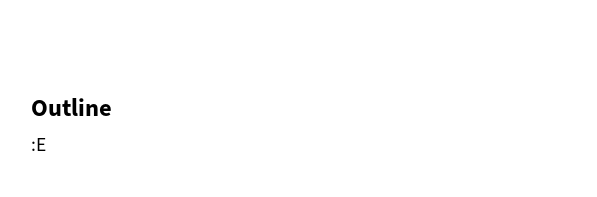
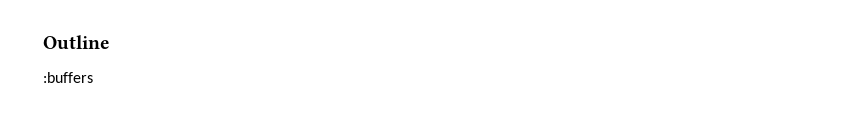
[31,138,46,151] :E -> [43,72,93,83] :buffers

